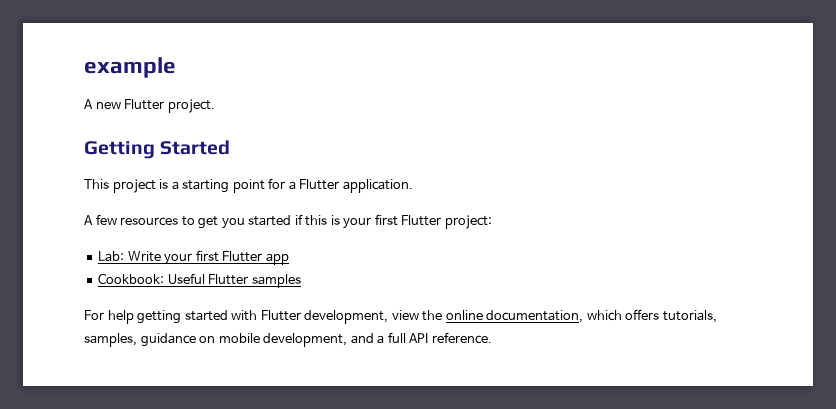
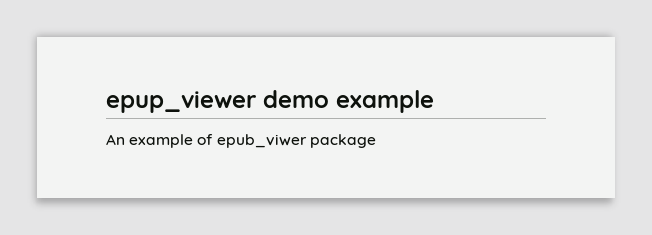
(84, 67) none -> [106,90,329,113] epup_viewer demo
[84,99,215,113] [84,140,231,159] [84,178,413,193] [84,214,492,229] [98,250,289,265] [98,273,301,288] [84,309,717,324] [84,332,492,347] A new Flutter project. // Getting Started // This project is a starting point for a Flutter application. // A few resources to get you started if this is your first Flutter project: // Lab: Write your first Flutter app // Cookbook: Useful Flutter samples // For help getting started with Flutter development, view the online documentation, which offers tutorials, samples, guidance on mobile development, and a full API reference. -> [106,134,376,148] An example of epub_viwer package

